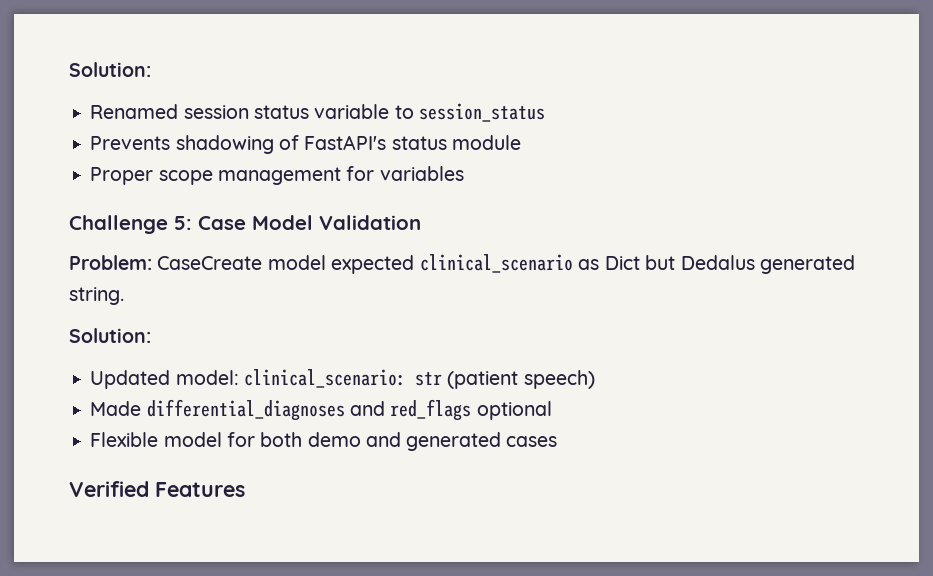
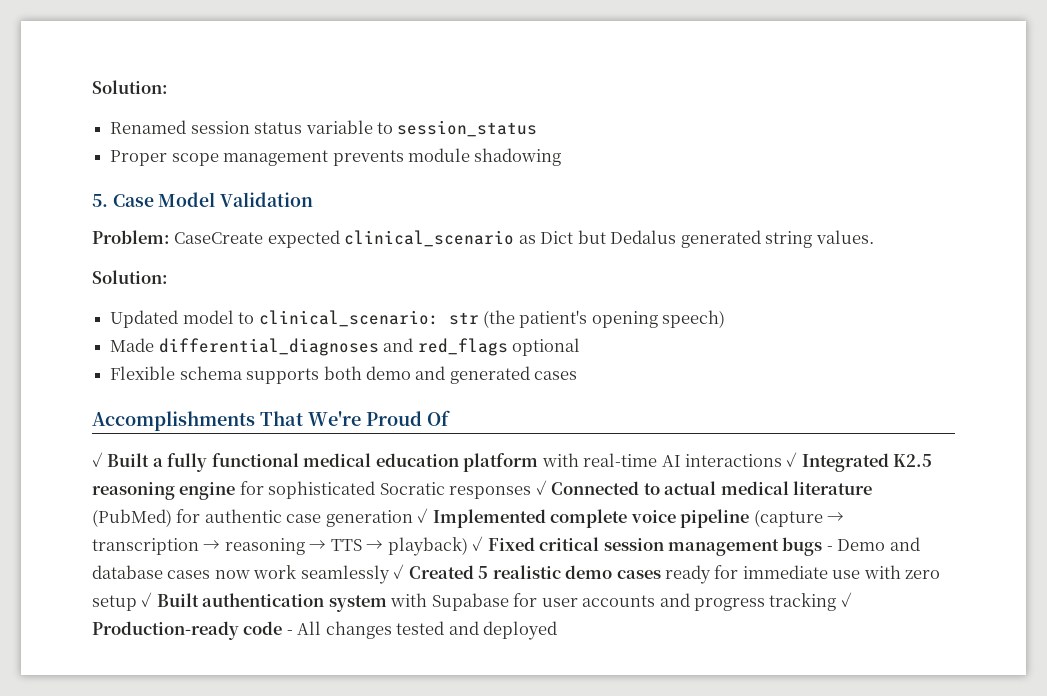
[90,135,521,154] // Prevents shadowing of FastAPI's status module -> (538, 128) none
[346,166,464,181] [69,215,192,234] for variables // Challenge 5: -> [332,148,562,166] [92,194,108,207] prevents module shadowing // 5.
[267,255,326,270] model -> (264, 238) none
[69,287,124,305] string. -> [765,230,874,248] string values.
[175,369,519,389] model: clinical_scenario: str (patient -> [182,310,658,328] model to clinical_scenario: str (the patient's opening
[163,432,255,447] model for -> [179,366,320,384] schema supports
[69,481,245,497] Verified Features -> [92,410,450,431] [92,452,933,472] [92,480,873,500] [92,508,845,528] [92,536,920,556] [92,564,941,584] [92,592,852,612] [92,621,558,640] Accomplishments That We're Proud Of // ✓ Built a fully functional medical education platform with real-time AI interactions ✓ Integrated K2.5 reasoning engine for sophisticated Socratic responses ✓ Connected to actual medical literature (PubMed) for authentic case generation ✓ Implemented complete voice pipeline (capture → transcription → reasoning → TTS → playback) ✓ Fixed critical session management bugs - Demo and database cases now work seamlessly ✓ Created 5 realistic demo cases ready for immediate use with zero setup ✓ Built authentication system with Supabase for user accounts and progress tracking ✓ Production-ready code - All changes tested and deployed

